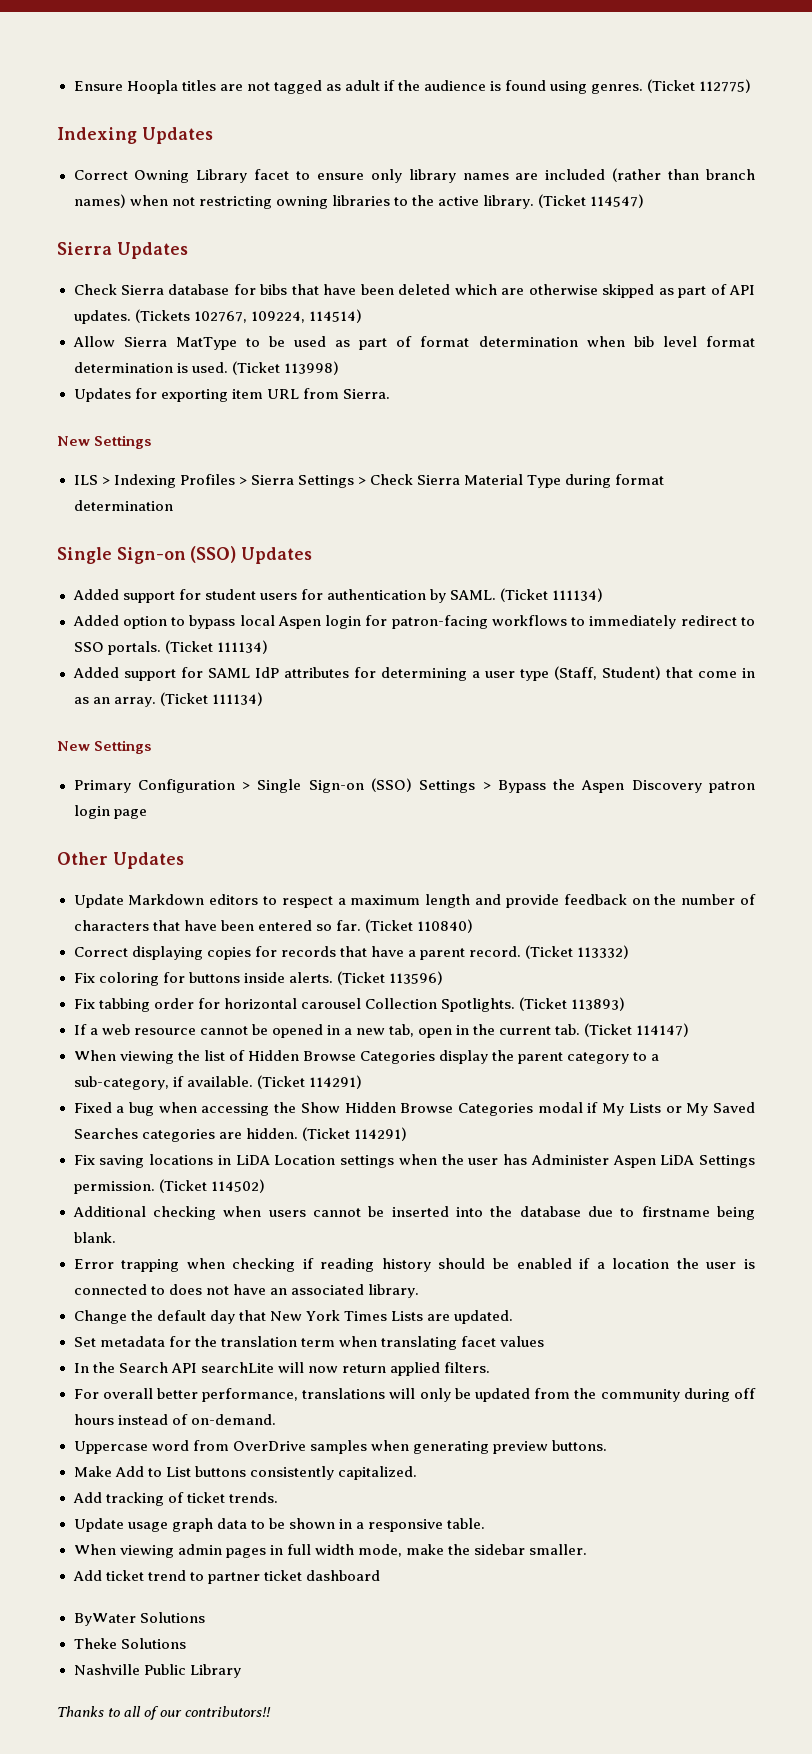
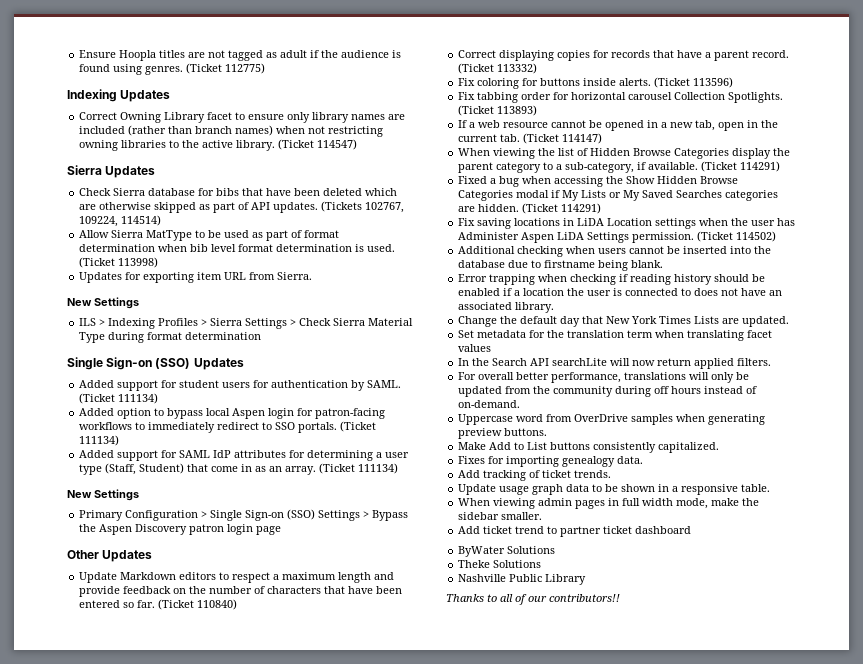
(417, 1473) none -> [458,456,644,467] // Fixes for importing genealogy data.

